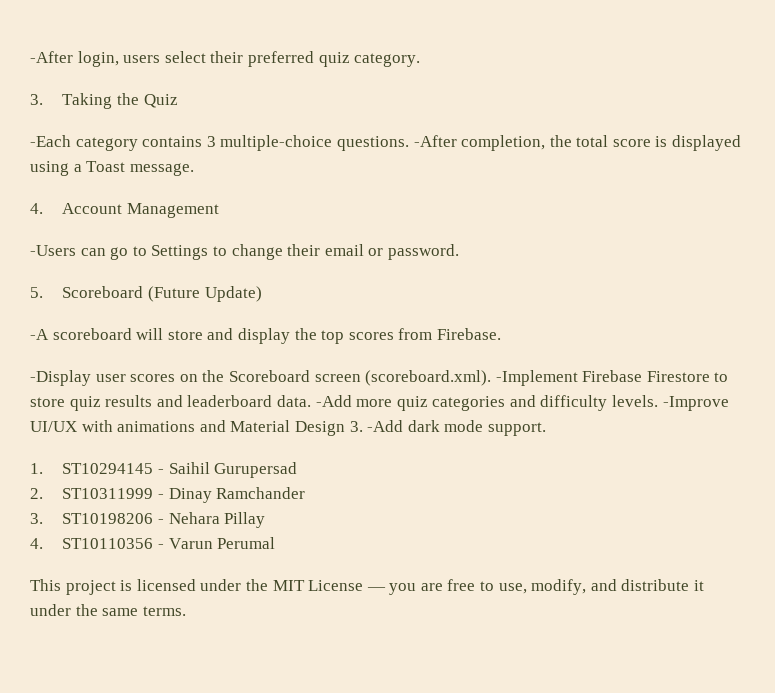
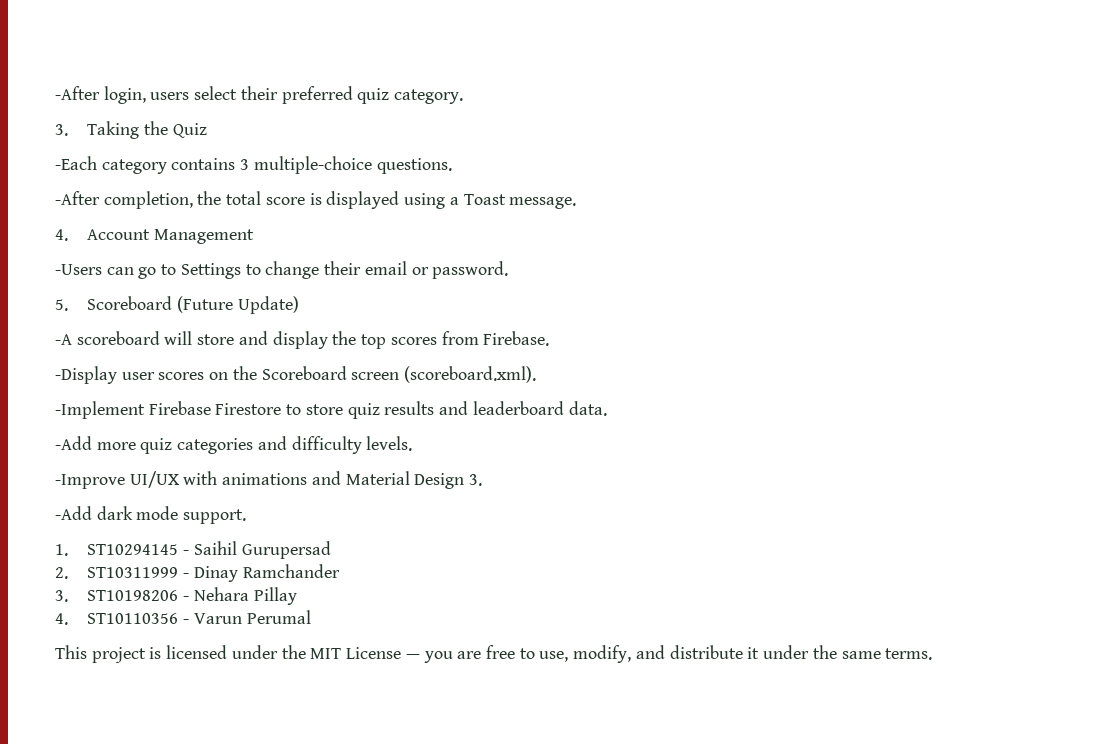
(409, 143) none -> (452, 166) //
(492, 378) none -> (537, 374) //
(311, 401) none -> (607, 408) //
(659, 401) none -> (413, 443) //
(363, 426) none -> (483, 480) //

